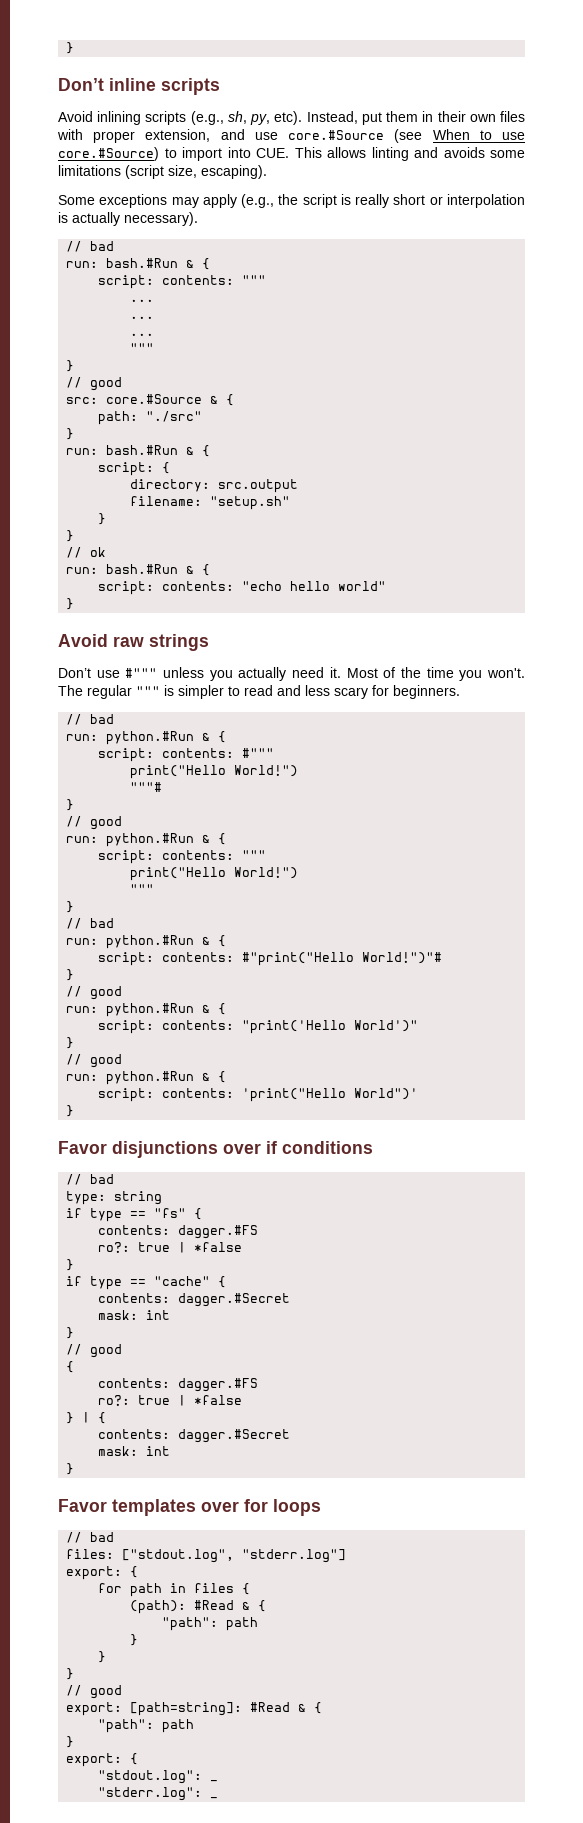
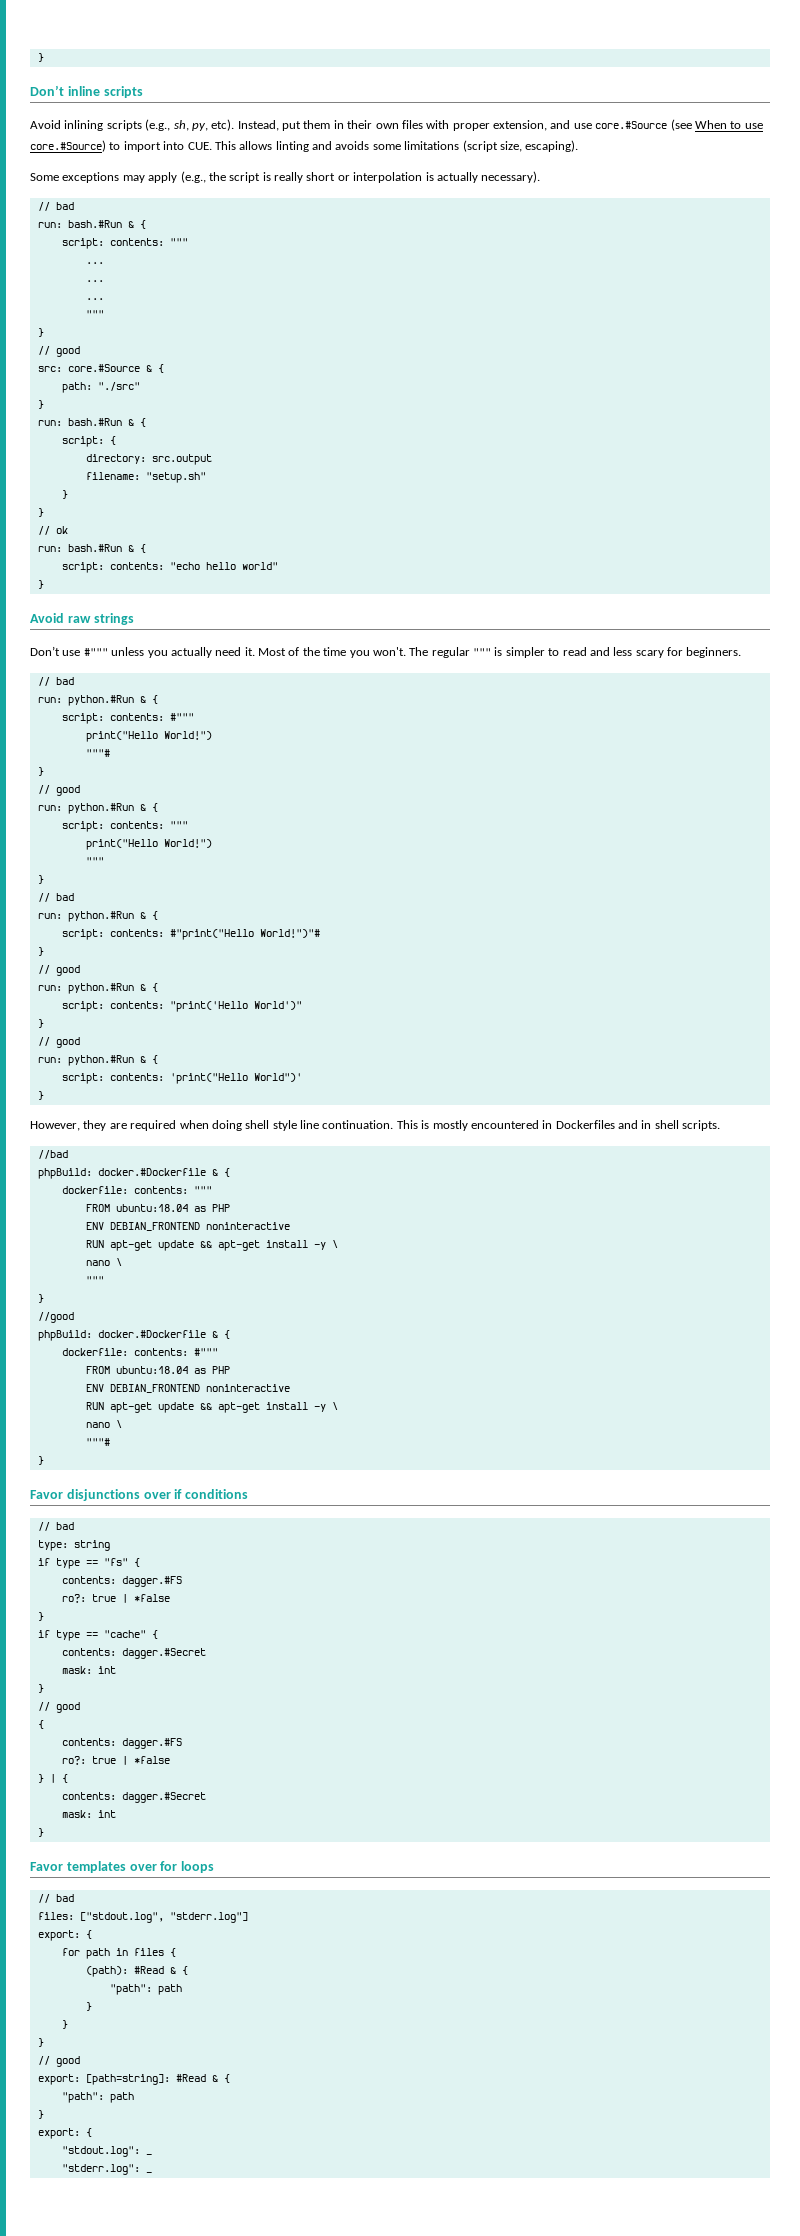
(75, 1111) none -> [30,1120,721,1131] [37,1150,68,1159] [37,1168,230,1179] [61,1186,212,1194] [85,1204,230,1212] [85,1222,290,1231] [85,1240,338,1251] [85,1258,122,1266] [85,1276,104,1284] [37,1294,44,1303] [37,1312,74,1323] [37,1330,230,1341] [61,1348,218,1356] [85,1366,230,1374] [85,1384,290,1393] [85,1402,338,1413] [85,1420,122,1428] [85,1438,110,1446] [37,1456,44,1465] // However, they are required when doing shell style line continuation. This is mostly encountered in Dockerfiles and in shell scripts. // //bad // phpBuild: docker.#Dockerfile & { // dockerfile: contents: """ // FROM ubuntu:18.04 as PHP // ENV DEBIAN_FRONTEND noninteractive // RUN apt-get update && apt-get install -y \ // nano \ // """ // } // //good // phpBuild: docker.#Dockerfile & { // dockerfile: contents: #""" // FROM ubuntu:18.04 as PHP // ENV DEBIAN_FRONTEND noninteractive // RUN apt-get update && apt-get install -y \ // nano \ // """# // }

